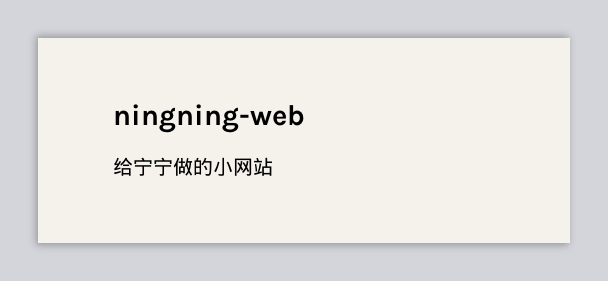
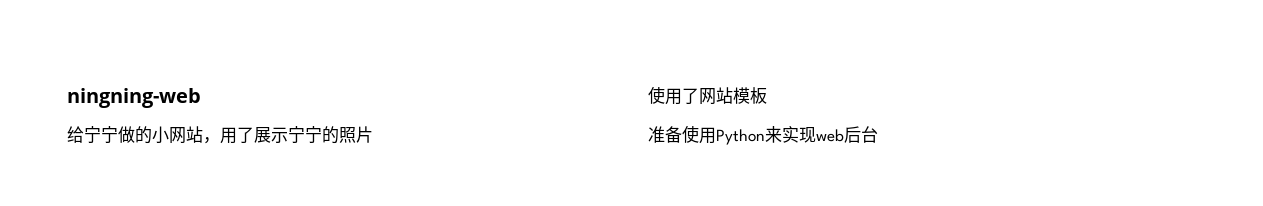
(273, 166) none -> [203,126,373,144] [648,86,767,105] [648,125,878,145] ，用了展示宁宁的照片 // 使用了网站模板 // 准备使用Python来实现web后台

